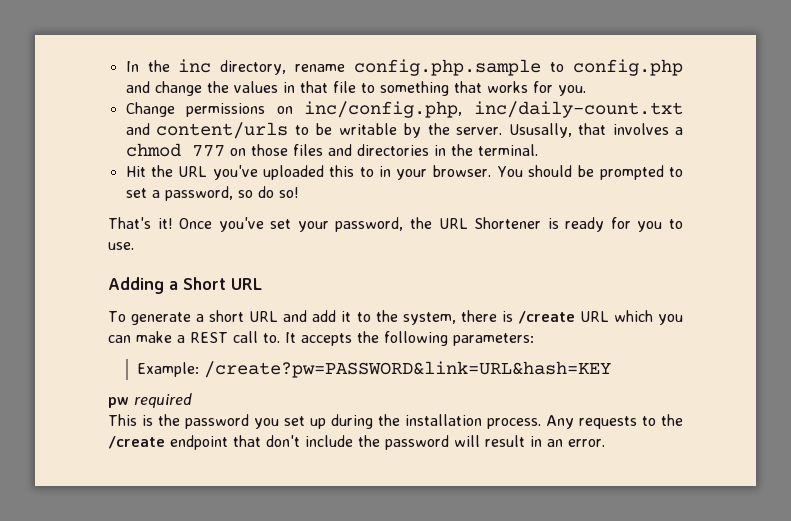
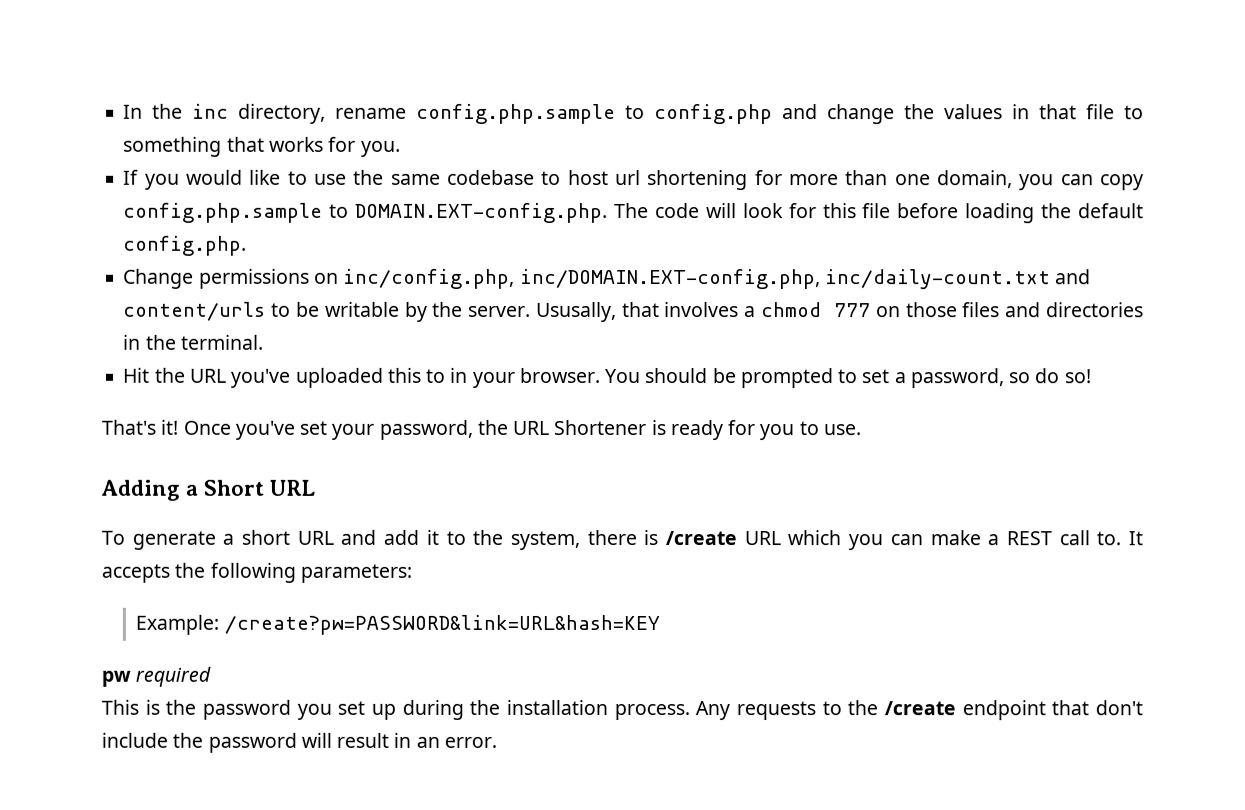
(586, 90) none -> [123,169,1144,191] [123,202,1145,224] [123,235,248,256] // If you would like to use the same codebase to host url shortening for more than one domain, you can copy config.php.sample to DOMAIN.EXT-config.php. The code will look for this file before loading the default config.php.
(463, 109) none -> [519,268,821,290] inc/DOMAIN.EXT-config.php,

